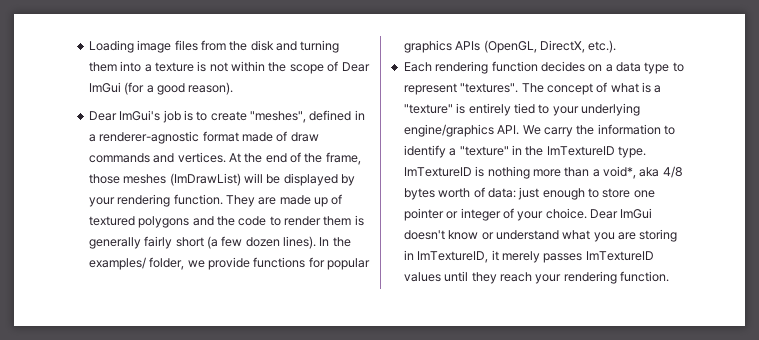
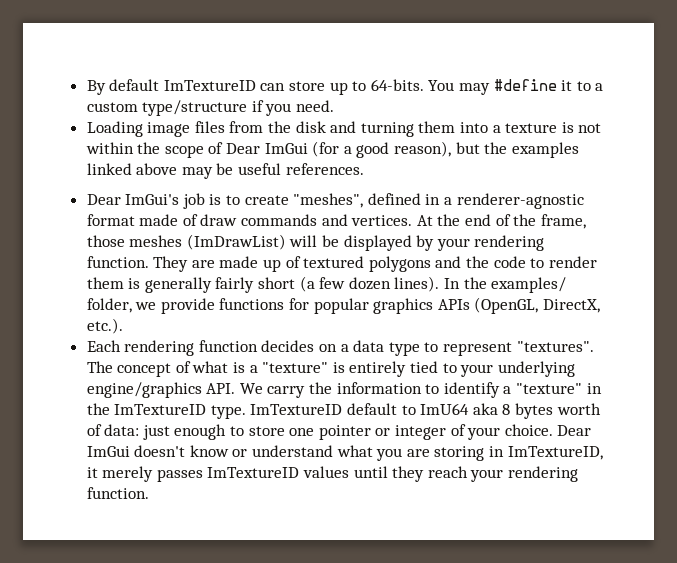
(88, 46) none -> [86,79,604,95] [86,100,335,116] By default ImTextureID can store up to 64-bits. You may #define it to a custom type/structure if you need. //
[188,82,234,95] reason). -> [394,141,579,158] [86,163,364,179] reason), but the examples linked above may be useful references.
[475,166,683,179] is nothing more than a void*, aka 4/8 -> [347,403,511,415] default to ImU64 aka 8

